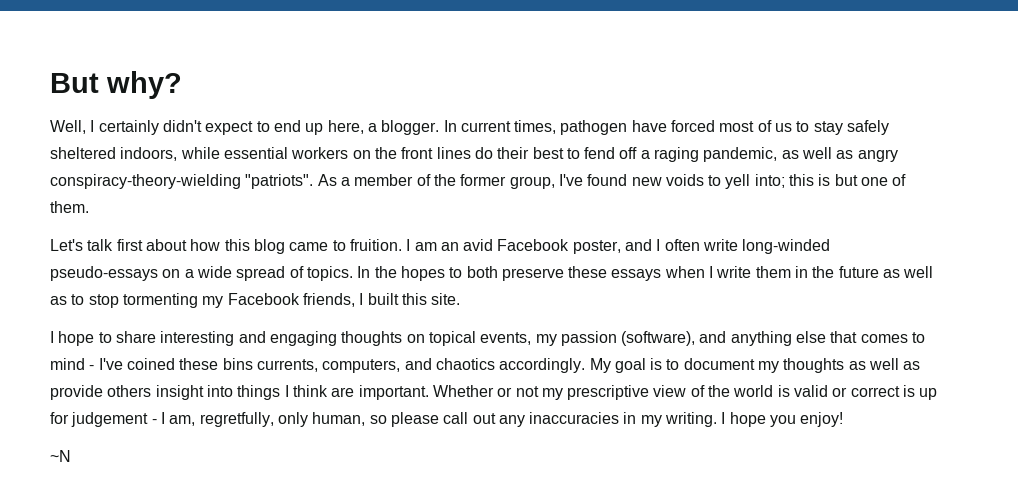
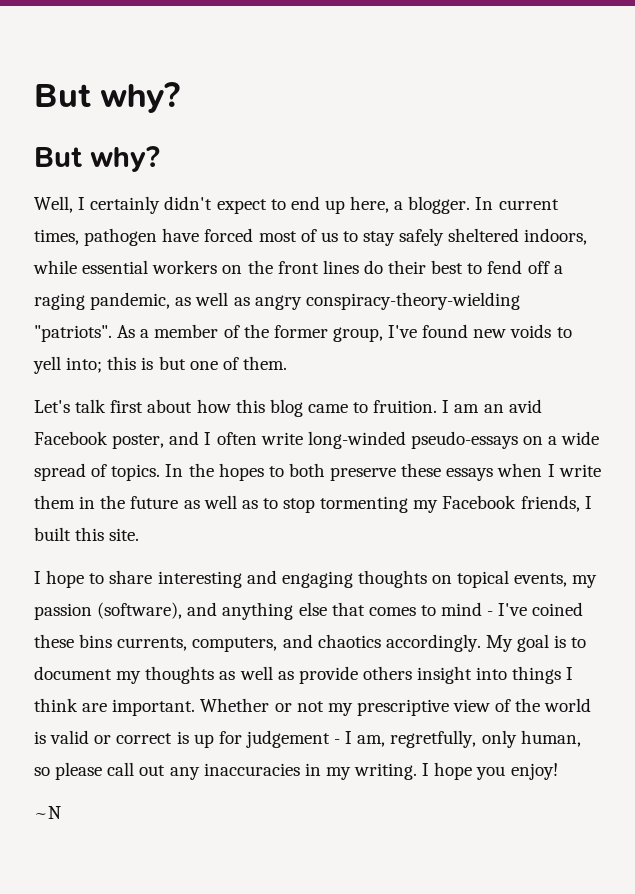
[50,71,182,99] But why? -> [34,82,181,113] [34,146,160,172] But why? // But why?

